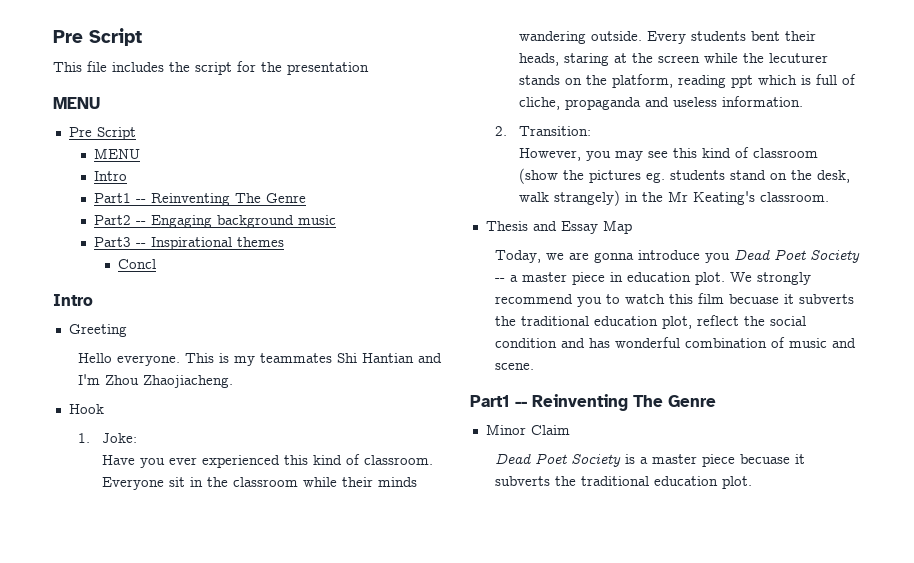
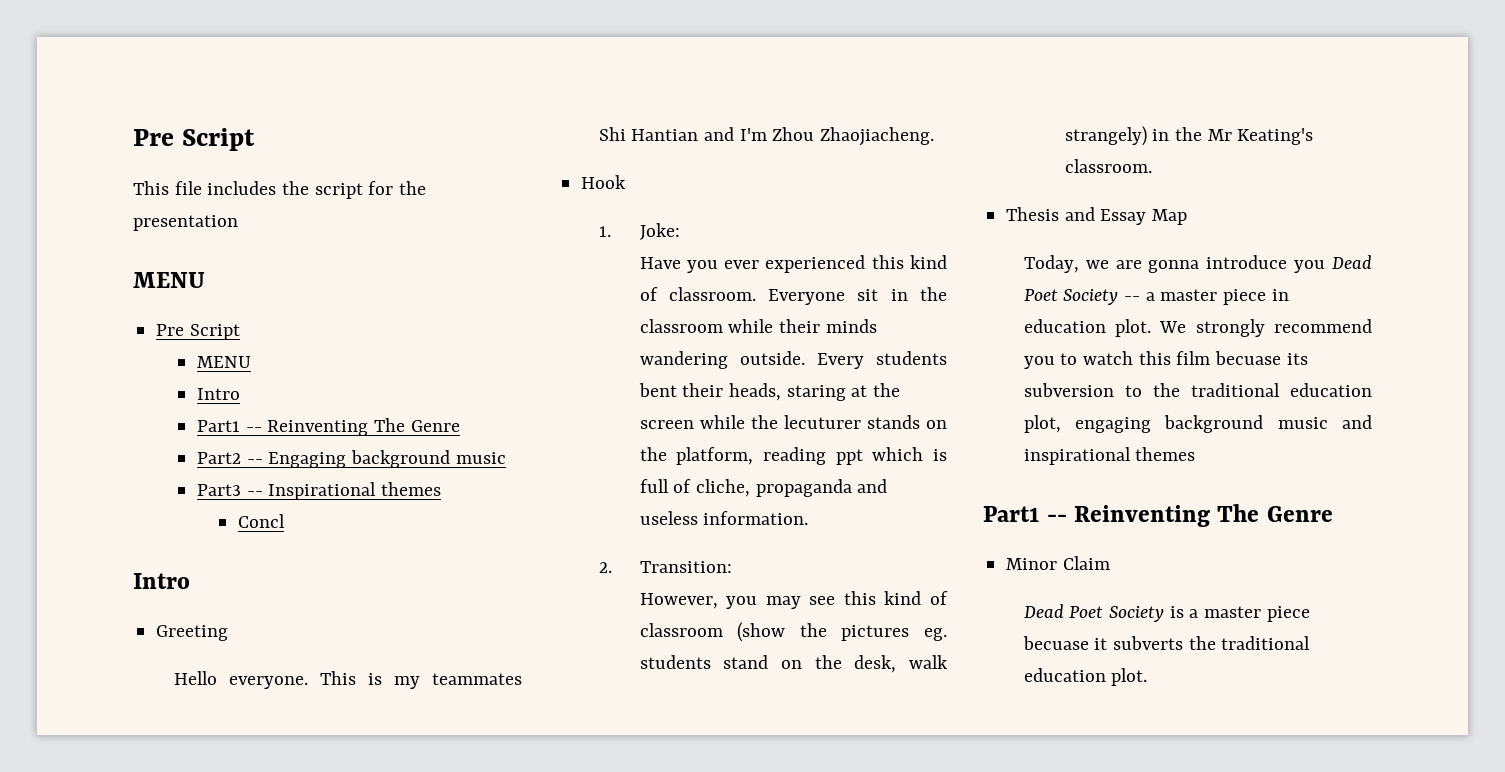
[783,294,854,304] it subverts -> [1286,353,1308,365] [1023,383,1142,397] its subversion to
[696,315,806,326] [494,337,856,348] [494,363,534,370] reflect the social condition and has wonderful combination of music and scene. -> [1075,415,1372,433] [1023,447,1196,465] engaging background music and inspirational themes

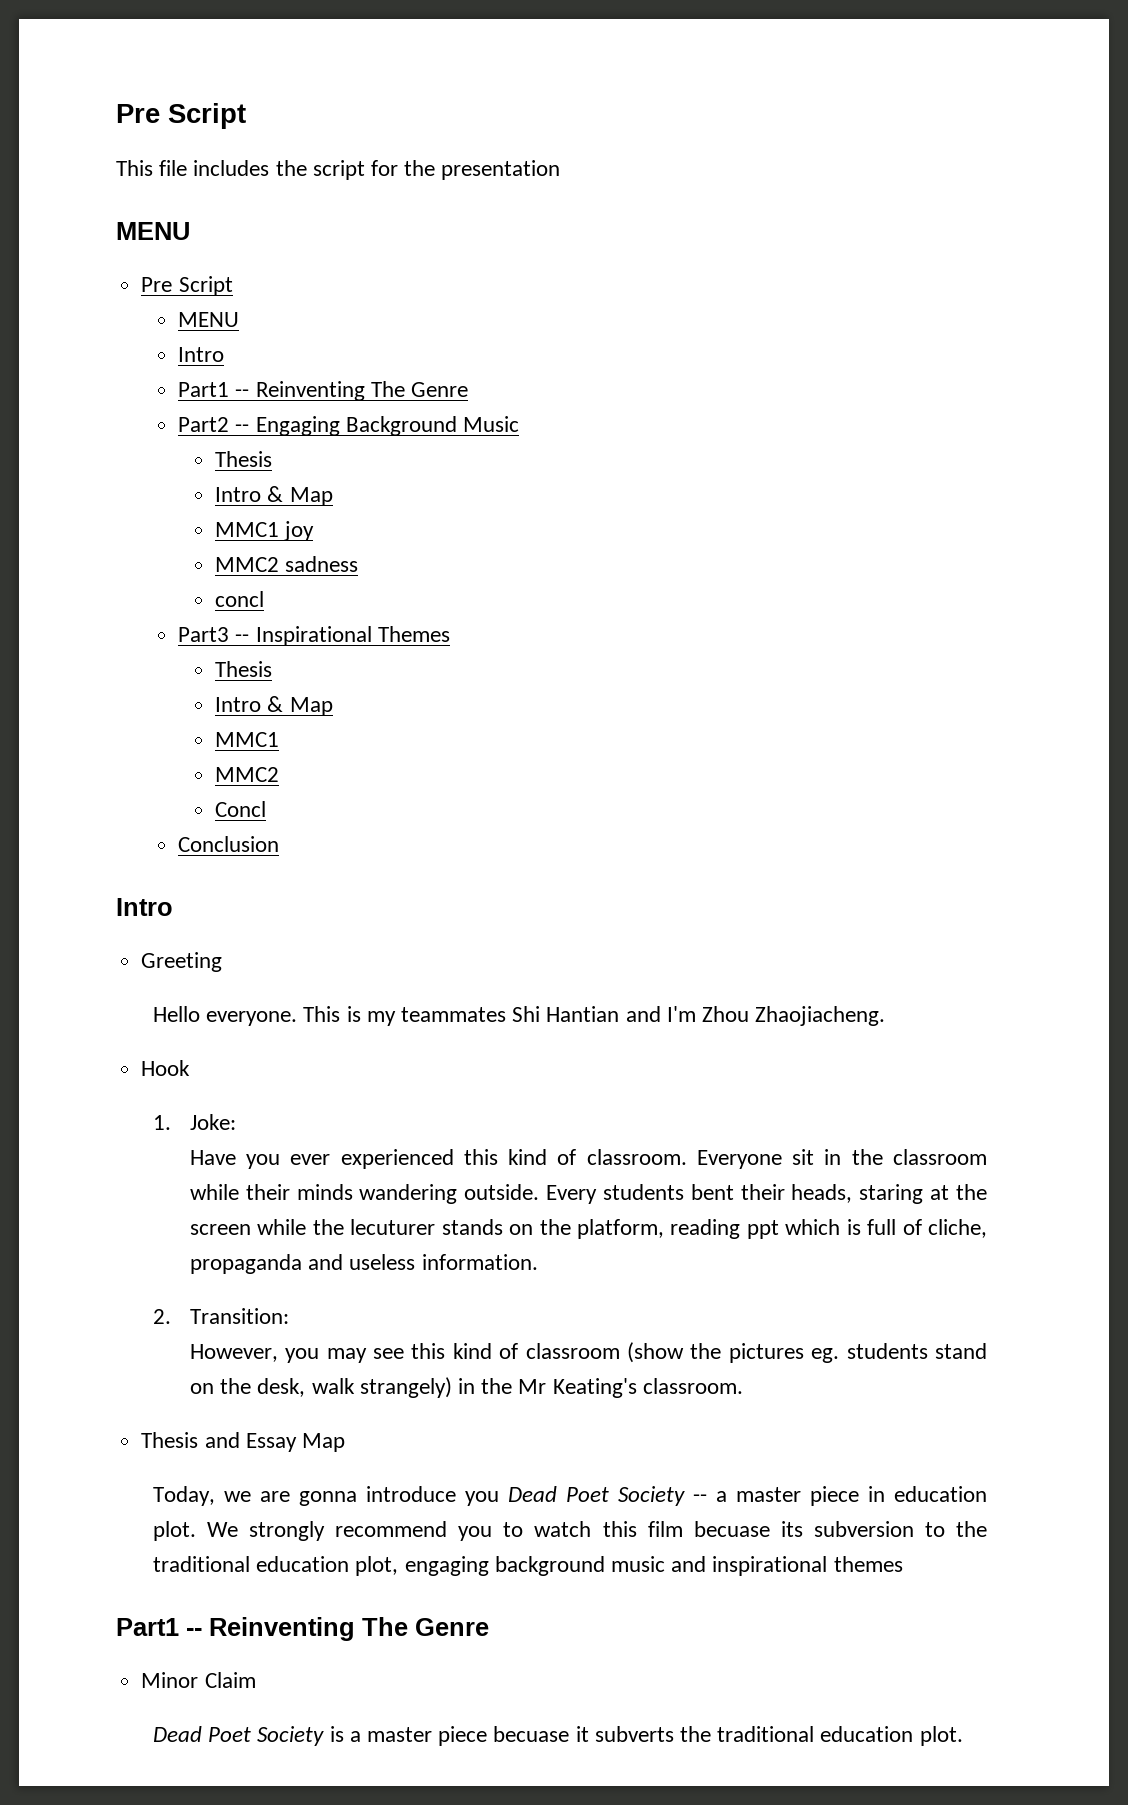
[350,450,506,468] [196,482,441,500] background music // Part3 -- Inspirational themes -> [345,416,520,436] [215,451,273,467] [215,486,333,506] [215,521,315,541] [215,556,359,572] [215,591,265,607] [178,626,450,646] [215,661,273,677] [215,696,333,716] [215,732,280,747] [215,767,280,782] Background Music // Thesis // Intro & Map // MMC1 joy // MMC2 sadness // concl // Part3 -- Inspirational Themes // Thesis // Intro & Map // MMC1 // MMC2
(285, 521) none -> [178,836,280,852] // Conclusion

